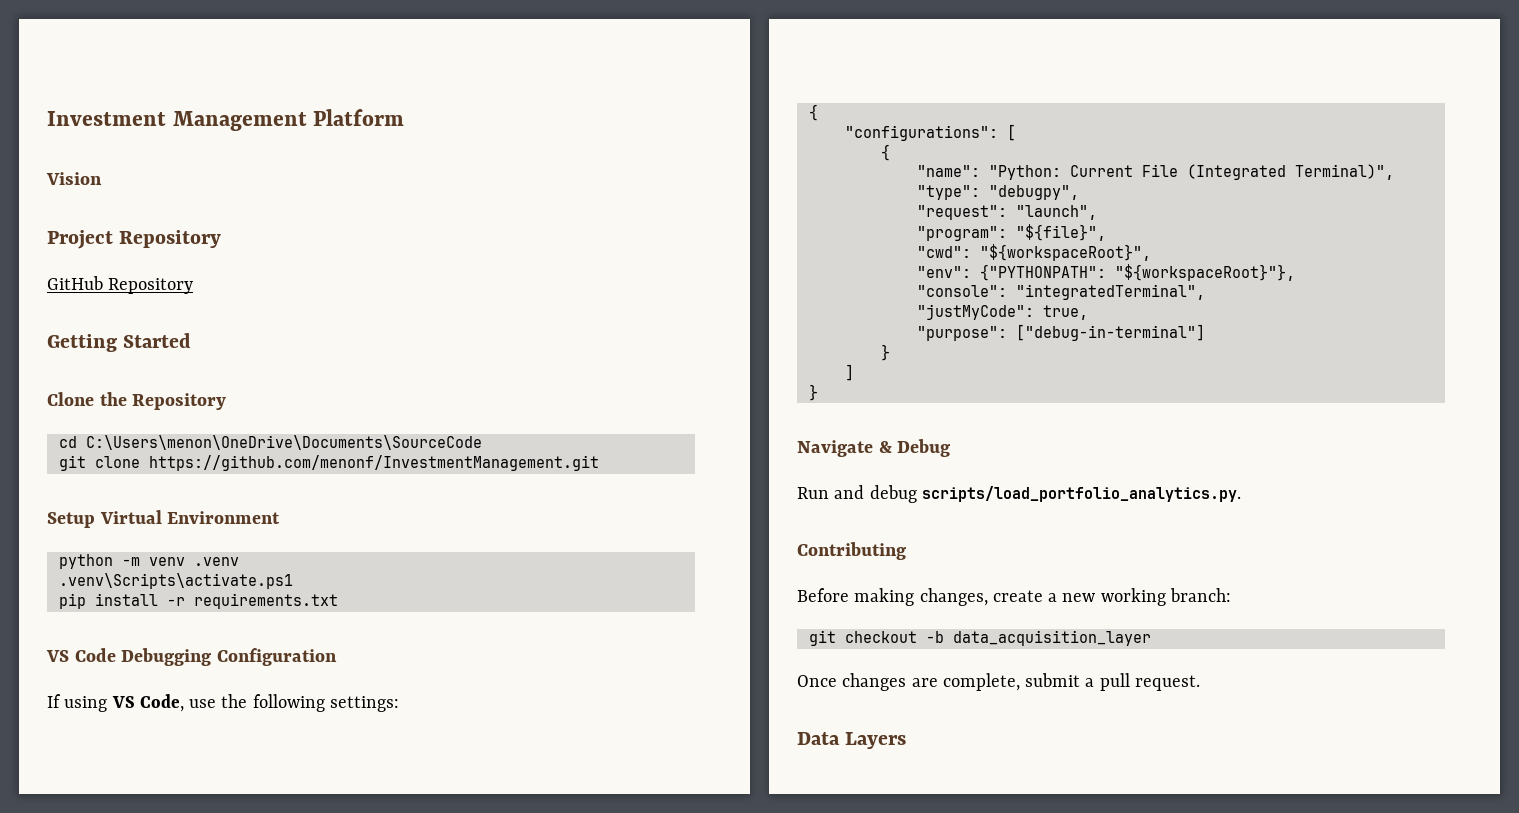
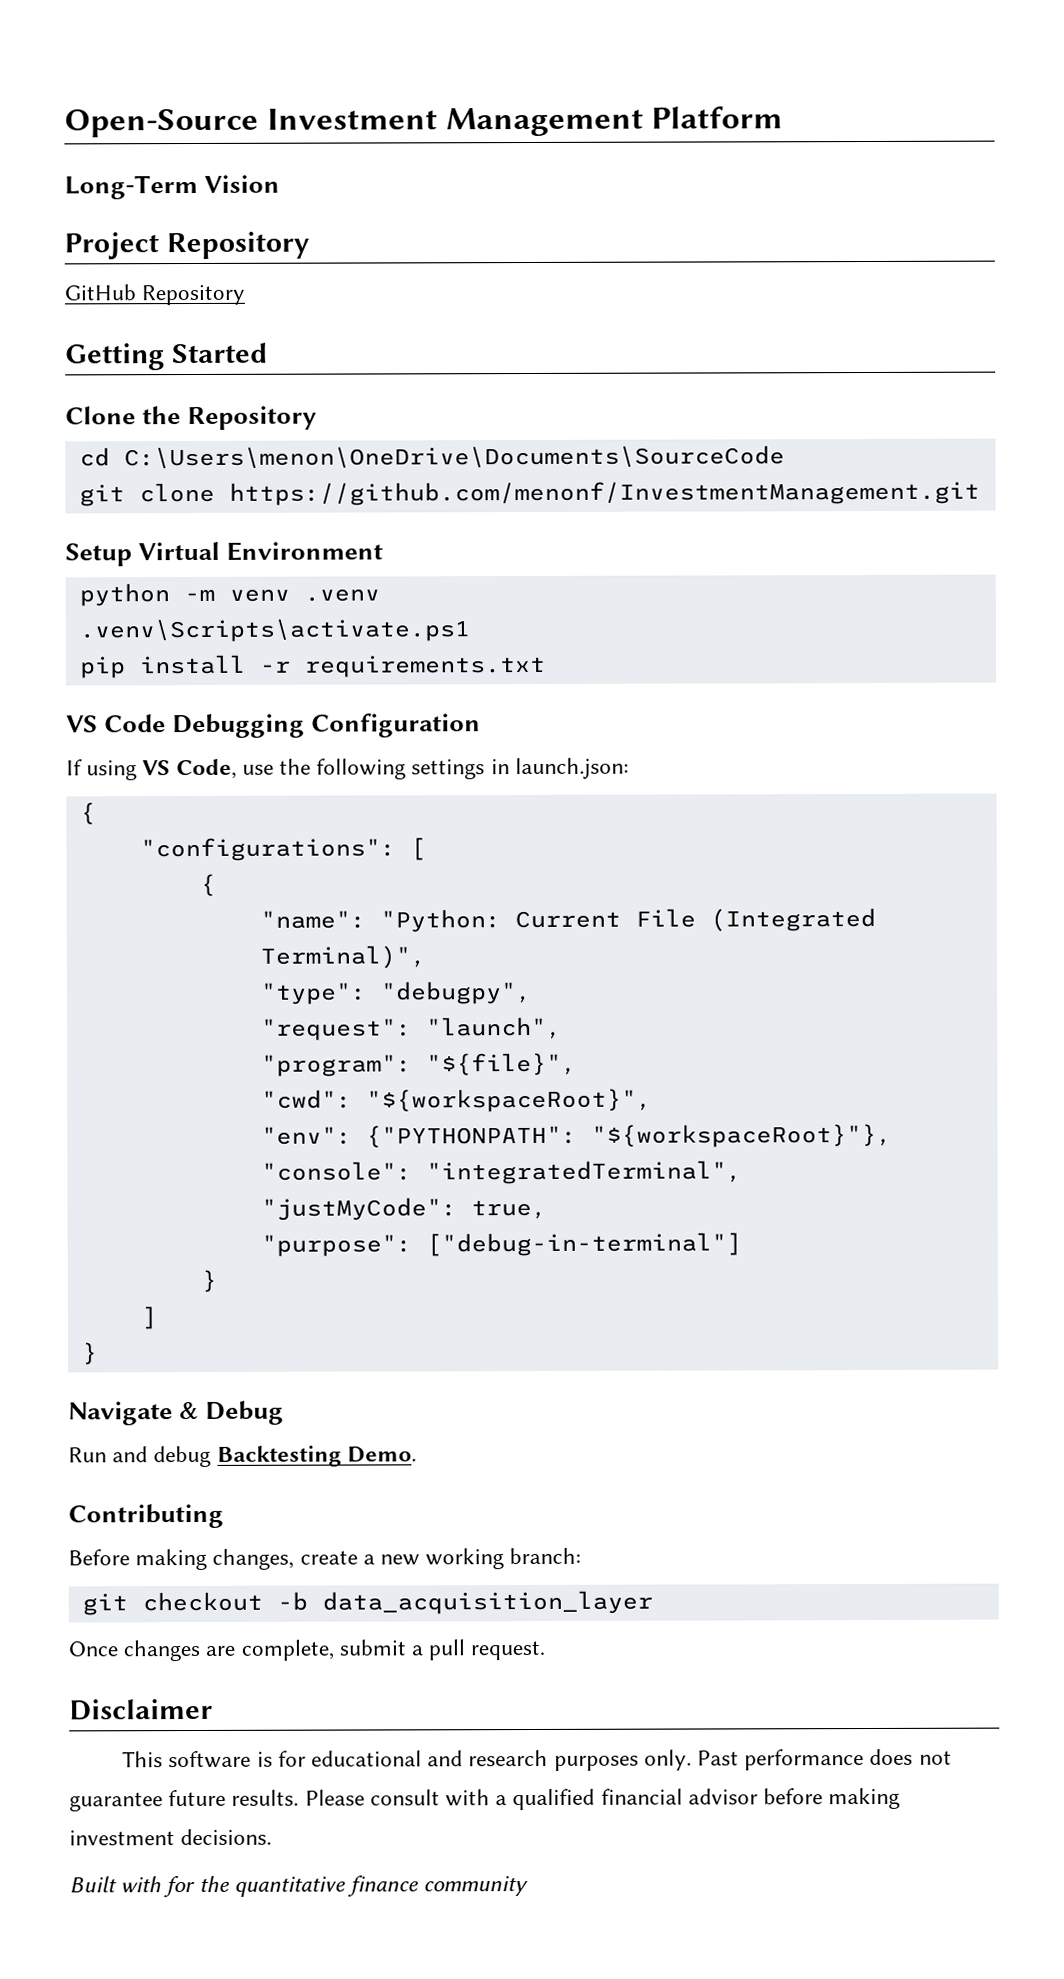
(47, 118) none -> [64,108,259,138] Open-Source
(405, 117) none -> [64,174,198,200] Long-Term
[329,696,399,712] settings: -> [411,757,629,780] settings in launch.json:
[921,486,1241,502] scripts/load_portfolio_analytics.py. -> [216,1445,417,1467] Backtesting Demo.
[797,732,907,749] Data Layers -> [69,1698,213,1721] [122,1748,952,1771] [69,1787,901,1812] [69,1828,273,1846] [69,1875,529,1898] Disclaimer // This software is for educational and research purposes only. Past performance does not guarantee future results. Please consult with a qualified financial advisor before making investment decisions. // Built with for the quantitative finance community

